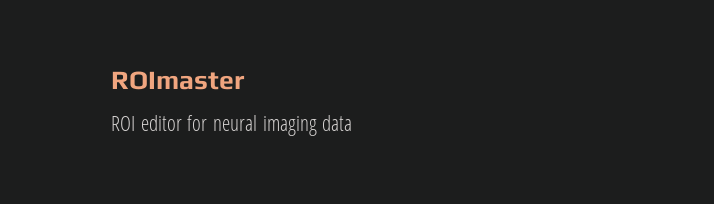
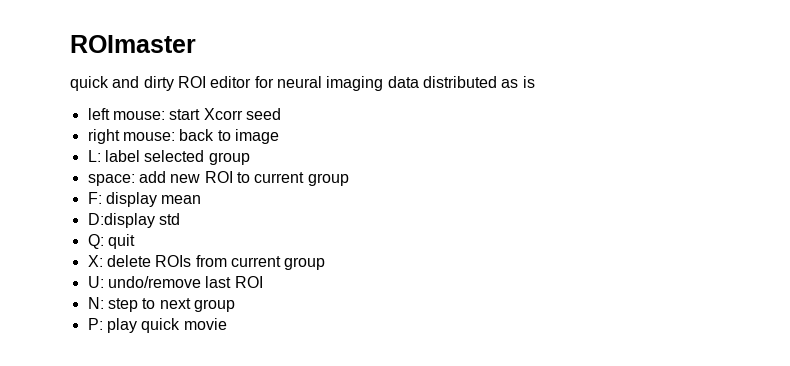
(245, 80) none -> [70,76,174,91] quick and dirty
(353, 123) none -> [422,76,535,88] [87,108,281,120] [87,129,279,144] [87,150,250,165] [87,171,349,186] [87,192,202,207] [87,213,180,228] [87,234,135,249] [87,255,326,270] [87,276,263,288] [87,297,235,312] [87,318,227,333] distributed as is // left mouse: start Xcorr seed // right mouse: back to image // L: label selected group // space: add new ROI to current group // F: display mean // D:display std // Q: quit // X: delete ROIs from current group // U: undo/remove last ROI // N: step to next group // P: play quick movie

